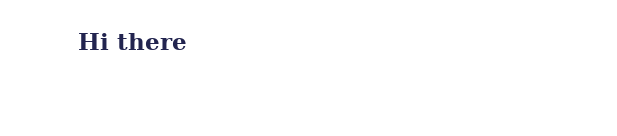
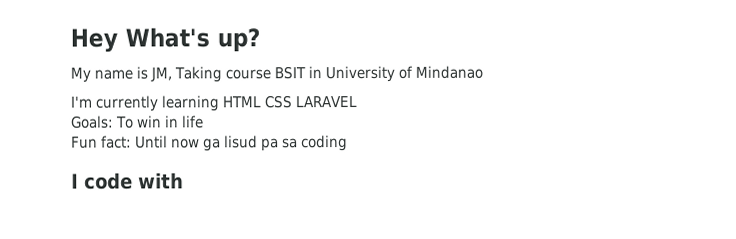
[78,33,187,50] Hi there -> [70,27,261,53] [70,65,484,83] [70,95,358,112] [70,115,205,129] [71,135,349,152] [71,172,184,190] Hey What's up? // My name is JM, Taking course BSIT in University of Mindanao // I'm currently learning HTML CSS LARAVEL // Goals: To win in life // Fun fact: Until now ga lisud pa sa coding // I code with

